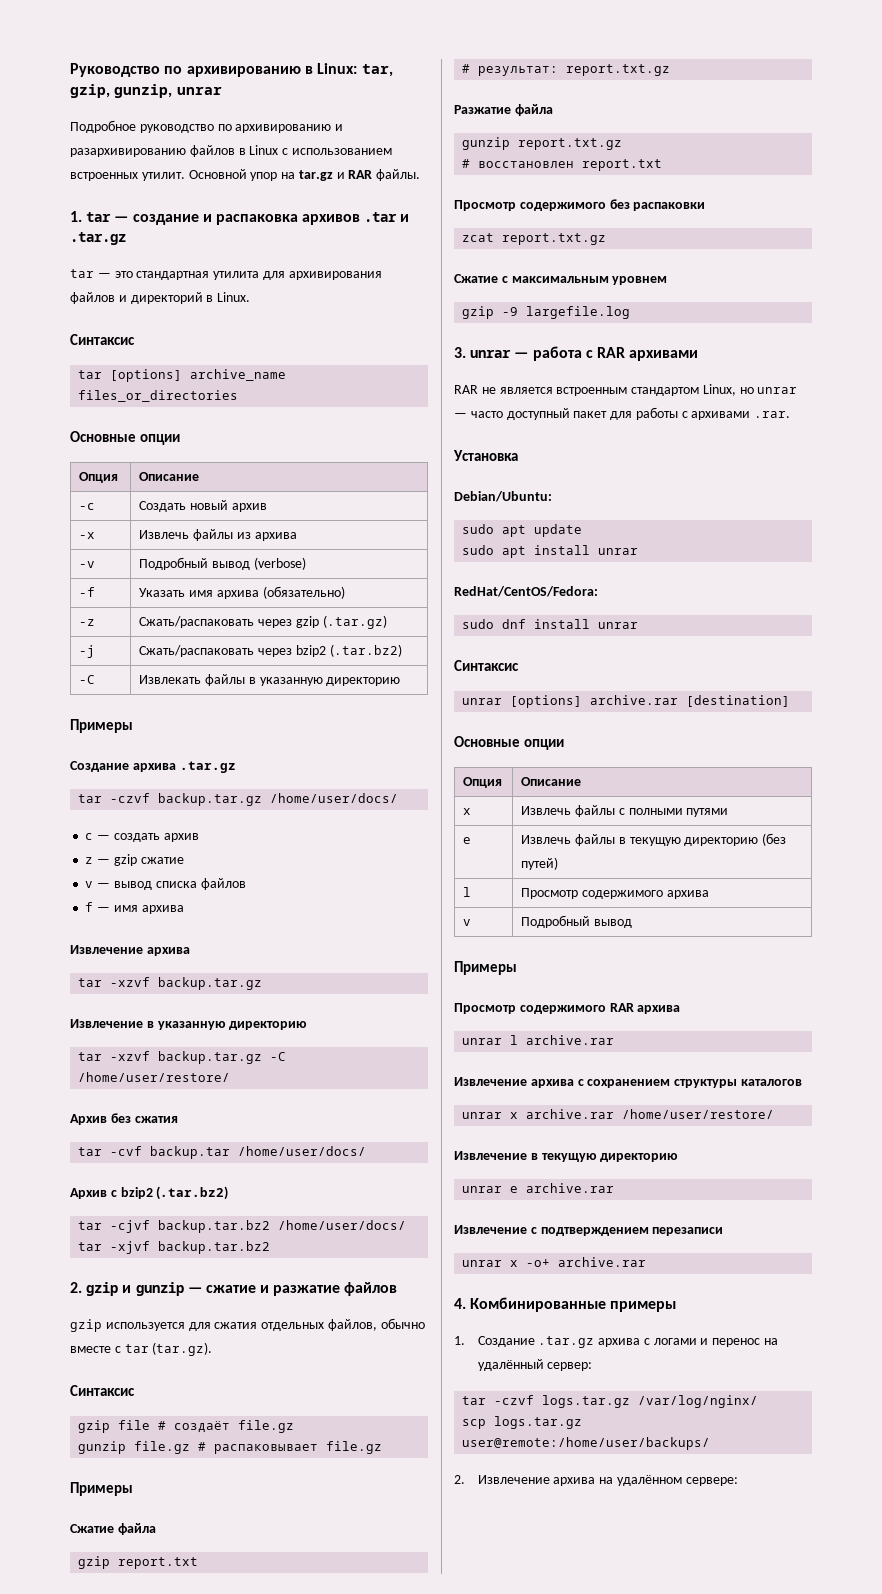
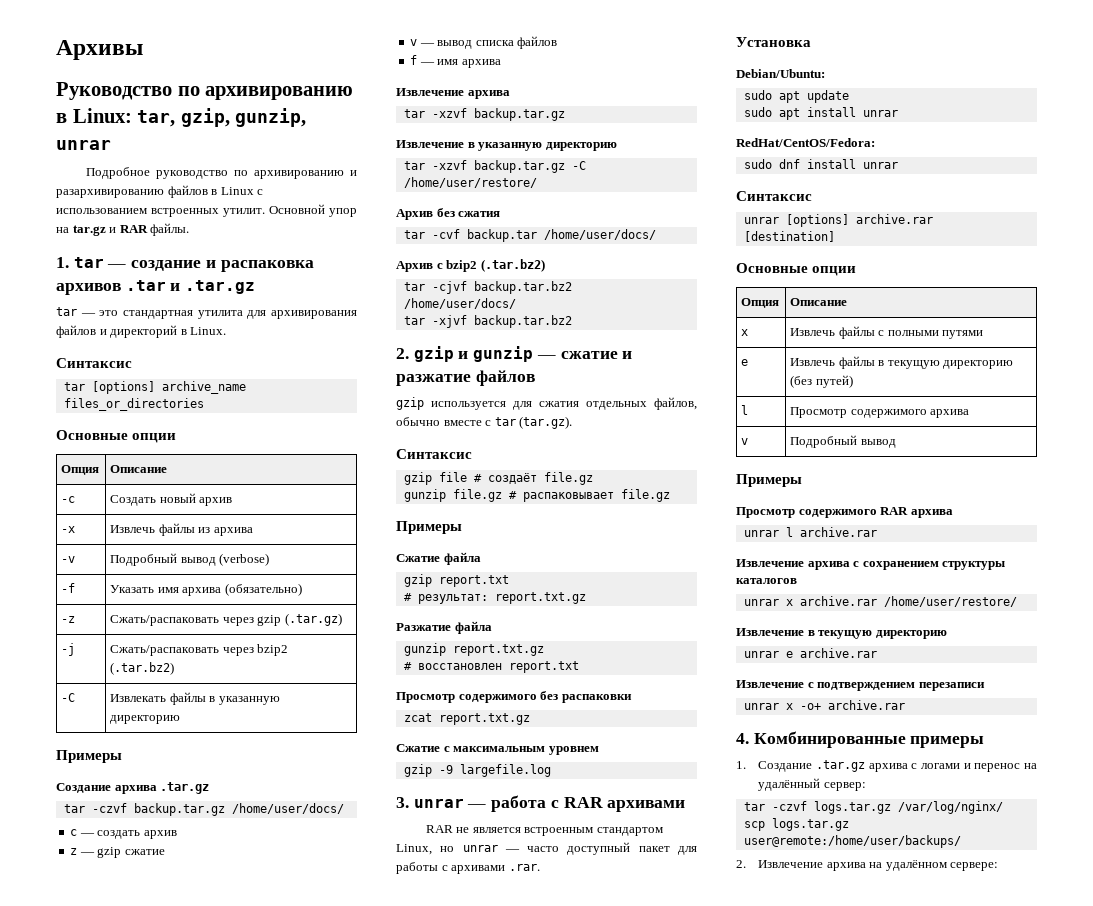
(70, 70) none -> [56,40,143,60] Архивы //

